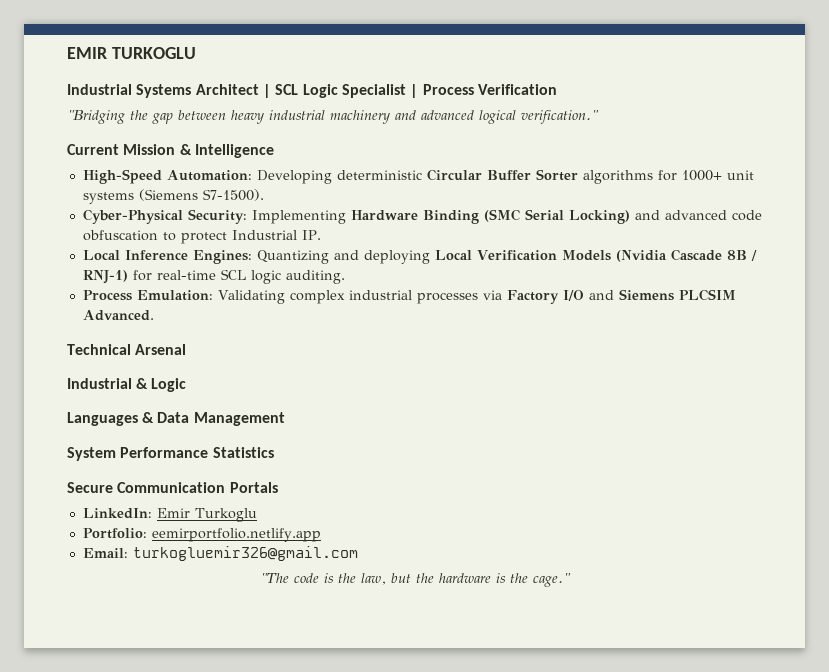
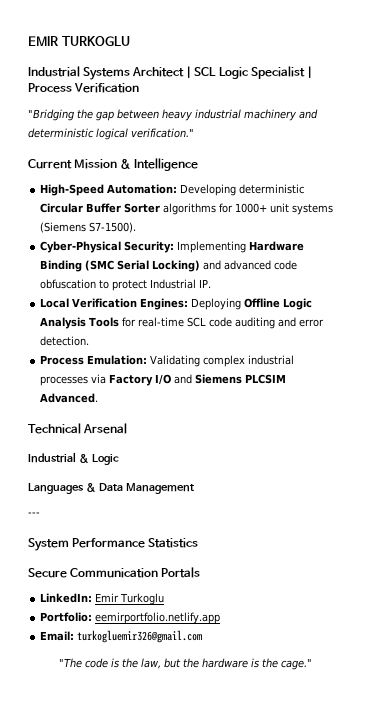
[421,110,474,120] advanced -> [28,128,94,138] deterministic
[124,249,757,264] [82,269,345,284] Inference Engines: Quantizing and deploying Local Verification Models (Nvidia Cascade 8B / RNJ-1) for real-time SCL logic auditing. -> [72,298,313,310] [40,317,325,329] [40,336,90,346] Verification Engines: Deploying Offline Logic Analysis Tools for real-time SCL code auditing and error detection.
(285, 419) none -> [28,512,40,516] // ---

